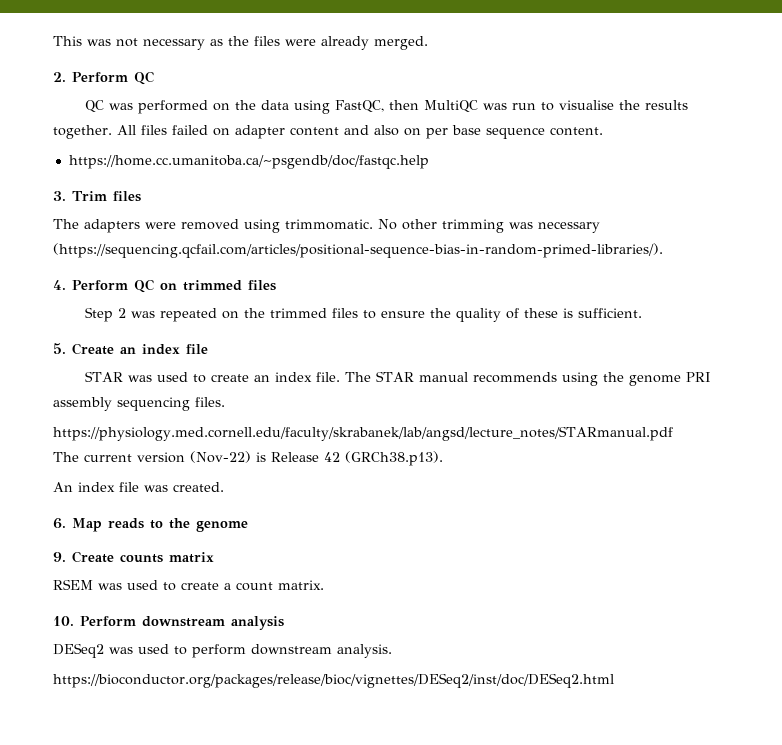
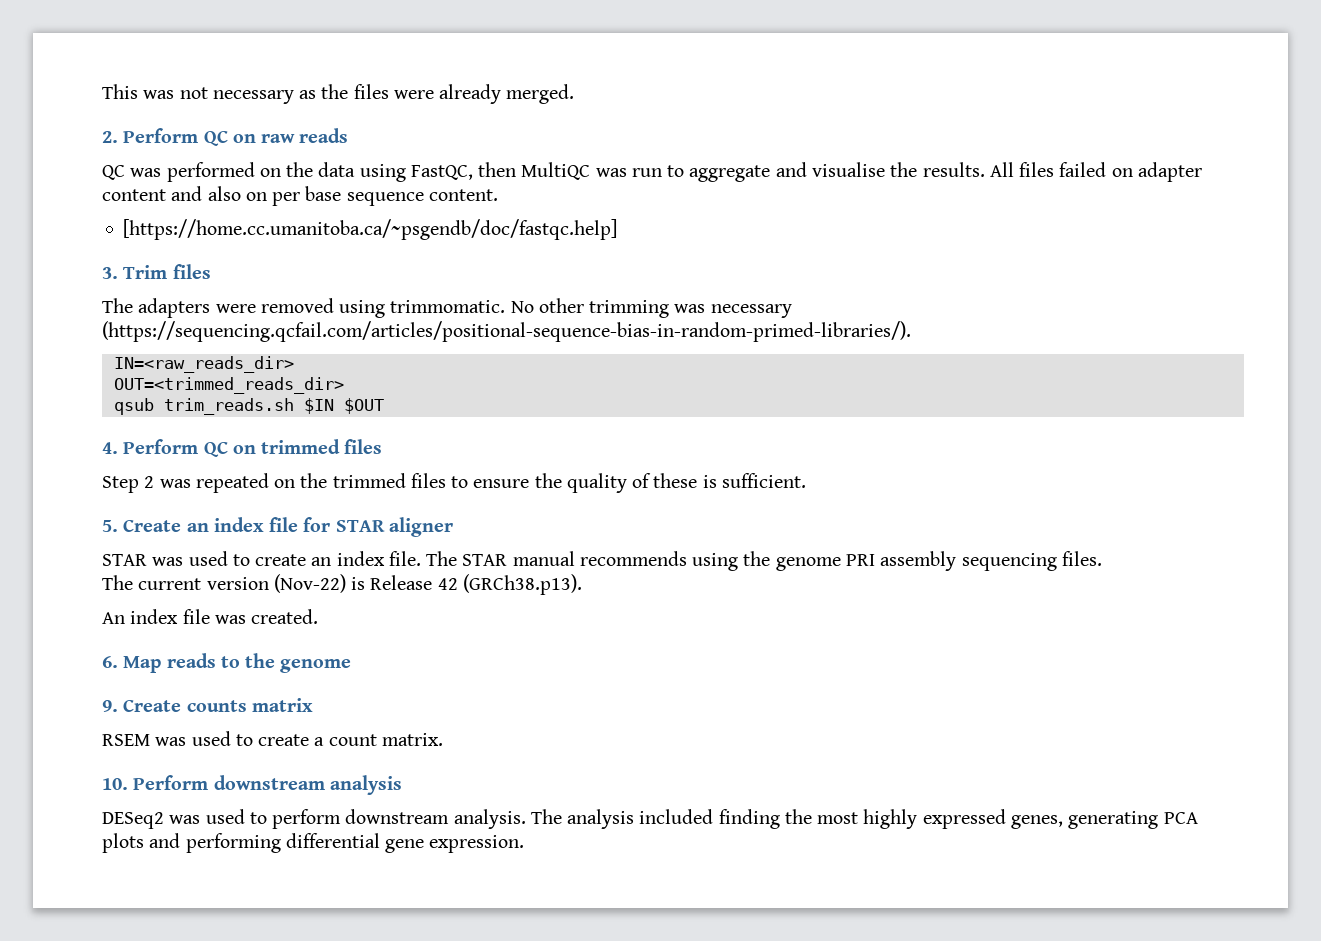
(154, 78) none -> [232,128,349,143] on raw reads
[558,100,688,110] [53,125,112,139] visualise the results together. -> [689,162,985,182] aggregate and visualise the results.
[68,155,429,169] https://home.cc.umanitoba.ca/~psgendb/doc/fastqc.help -> [123,219,618,240] [https://home.cc.umanitoba.ca/~psgendb/doc/fastqc.help]
(663, 250) none -> [113,356,294,373] [113,377,344,394] [113,398,384,415] // IN=<raw_reads_dir> // OUT=<trimmed_reads_dir> // qsub trim_reads.sh $IN $OUT
(208, 349) none -> [303,517,453,537] for STAR aligner
[53,426,673,441] // https://physiology.med.cornell.edu/faculty/skrabanek/lab/angsd/lecture_notes/STARmanual.pdf -> (1102, 558) none
[53,673,614,688] // https://bioconductor.org/packages/release/bioc/vignettes/DESeq2/inst/doc/DESeq2.html -> [530,809,1198,829] [102,833,525,853] The analysis included finding the most highly expressed genes, generating PCA plots and performing differential gene expression.

